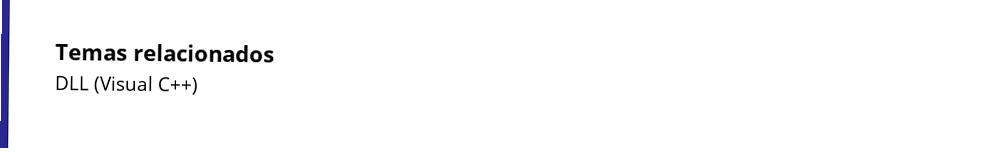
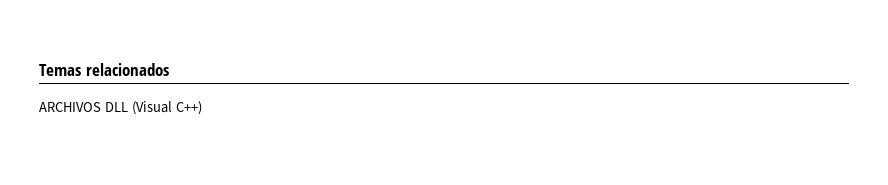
(275, 53) none -> [39,102,101,112] ARCHIVOS

